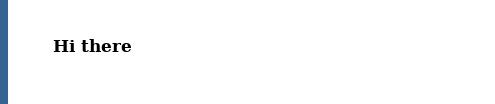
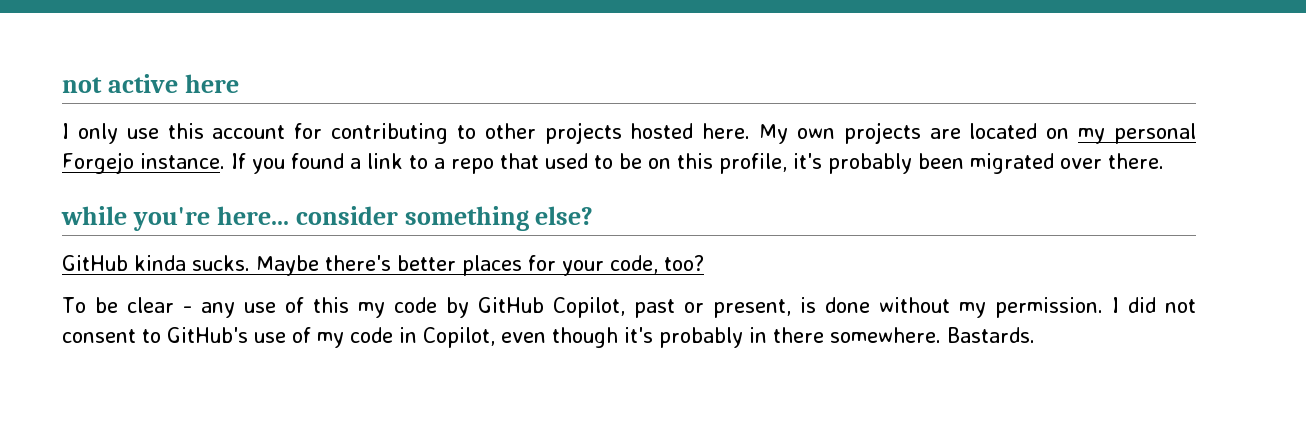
[53,39,132,52] Hi there -> [62,74,239,93] [62,122,1197,144] [62,152,1164,174] [61,206,594,231] [62,255,704,276] [62,297,1196,318] [62,327,1035,348] not active here // I only use this account for contributing to other projects hosted here. My own projects are located on my personal Forgejo instance. If you found a link to a repo that used to be on this profile, it's probably been migrated over there. // while you're here... consider something else? // GitHub kinda sucks. Maybe there's better places for your code, too? // To be clear - any use of this my code by GitHub Copilot, past or present, is done without my permission. I did not consent to GitHub's use of my code in Copilot, even though it's probably in there somewhere. Bastards.

